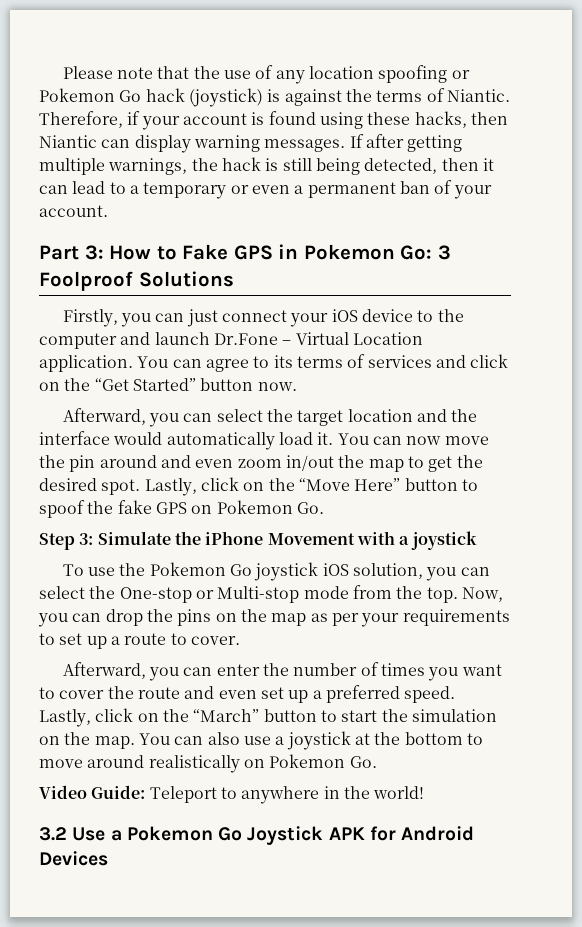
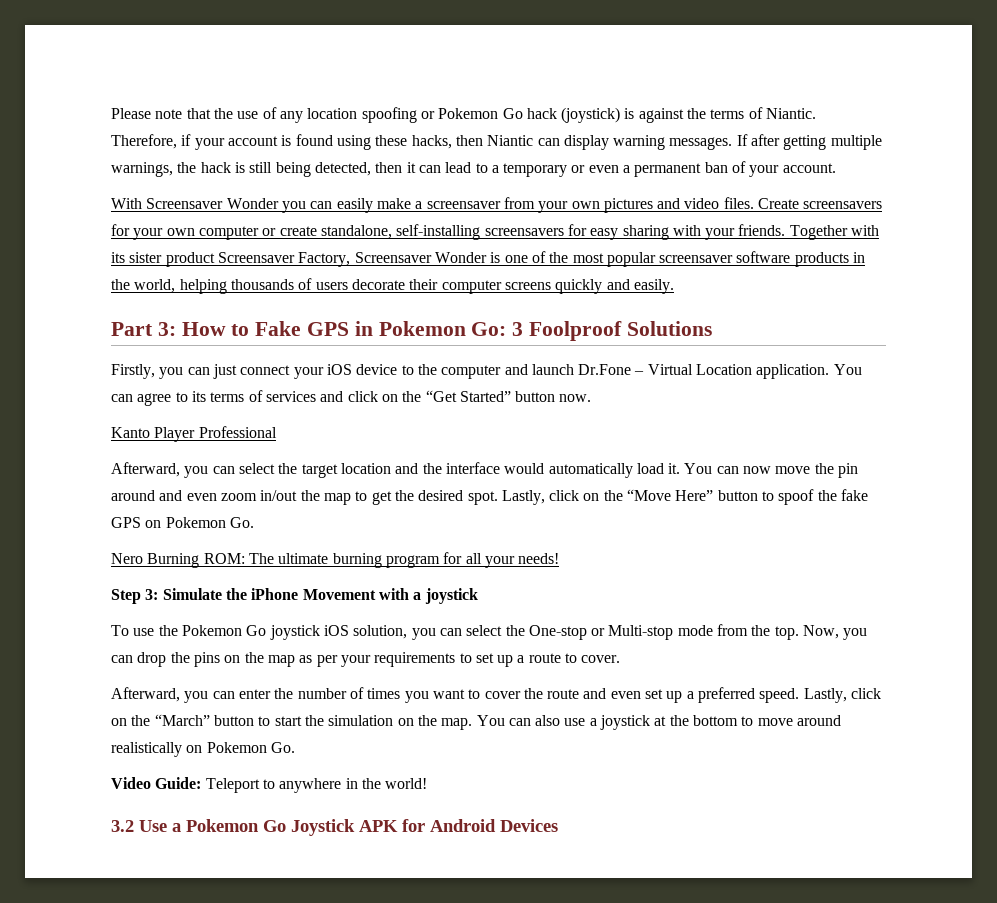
(108, 211) none -> [111,197,883,213] [111,224,880,240] [111,251,866,267] [111,278,674,294] // With Screensaver Wonder you can easily make a screensaver from your own pictures and video files. Create screensavers for your own computer or create standalone, self-installing screensavers for easy sharing with your friends. Together with its sister product Screensaver Factory, Screensaver Wonder is one of the most popular screensaver software products in the world, helping thousands of users decorate their computer screens quickly and easily.
(297, 386) none -> [111,426,277,442] // Kanto Player Professional
(324, 508) none -> [111,552,560,568] // Nero Burning ROM: The ultimate burning program for all your needs!

